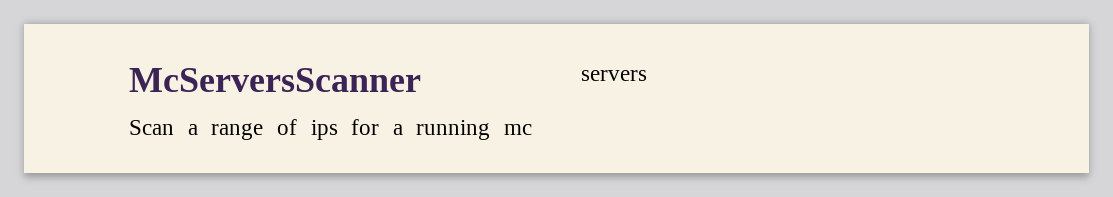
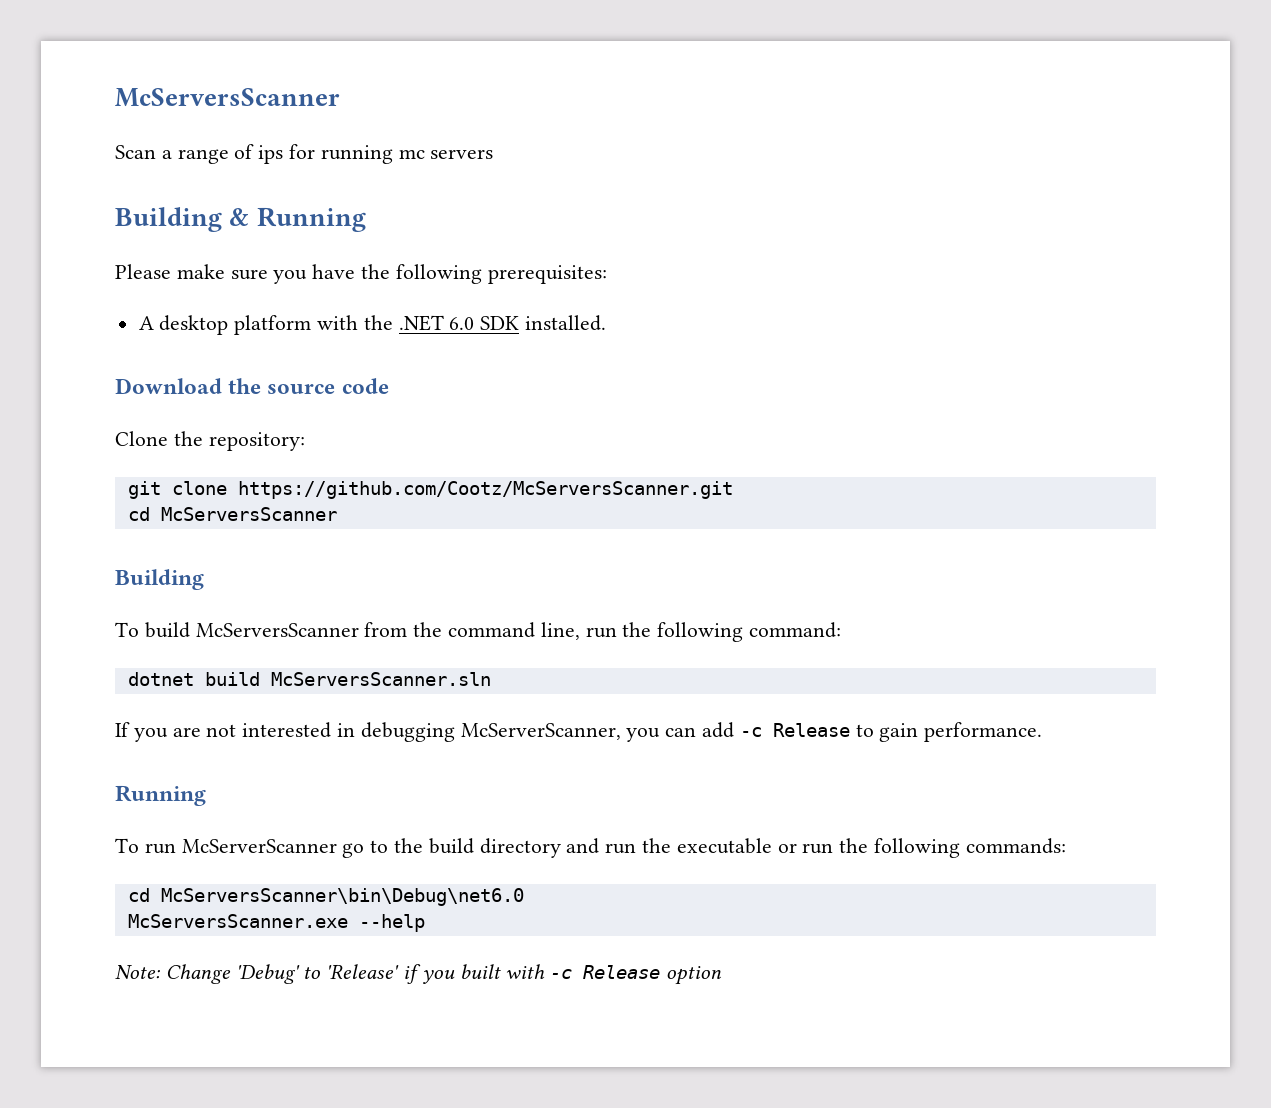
[392,124,403,135] a -> (316, 151) none
(647, 75) none -> [115,207,366,232] [115,264,607,284] [138,315,607,335] [115,378,389,394] [115,431,305,451] [127,481,733,499] [127,507,337,521] [115,569,204,590] [115,622,842,642] [127,672,491,686] [115,722,1043,742] [115,785,206,806] [115,838,1066,858] [127,888,524,906] [127,914,425,932] [115,964,723,985] // Building & Running // Please make sure you have the following prerequisites: // A desktop platform with the .NET 6.0 SDK installed. // Download the source code // Clone the repository: // git clone https://github.com/Cootz/McServersScanner.git // cd McServersScanner // Building // To build McServersScanner from the command line, run the following command: // dotnet build McServersScanner.sln // If you are not interested in debugging McServerScanner, you can add -c Release to gain performance. // Running // To run McServerScanner go to the build directory and run the executable or run the following commands: // cd McServersScanner\bin\Debug\net6.0 // McServersScanner.exe --help // Note: Change 'Debug' to 'Release' if you built with -c Release option

